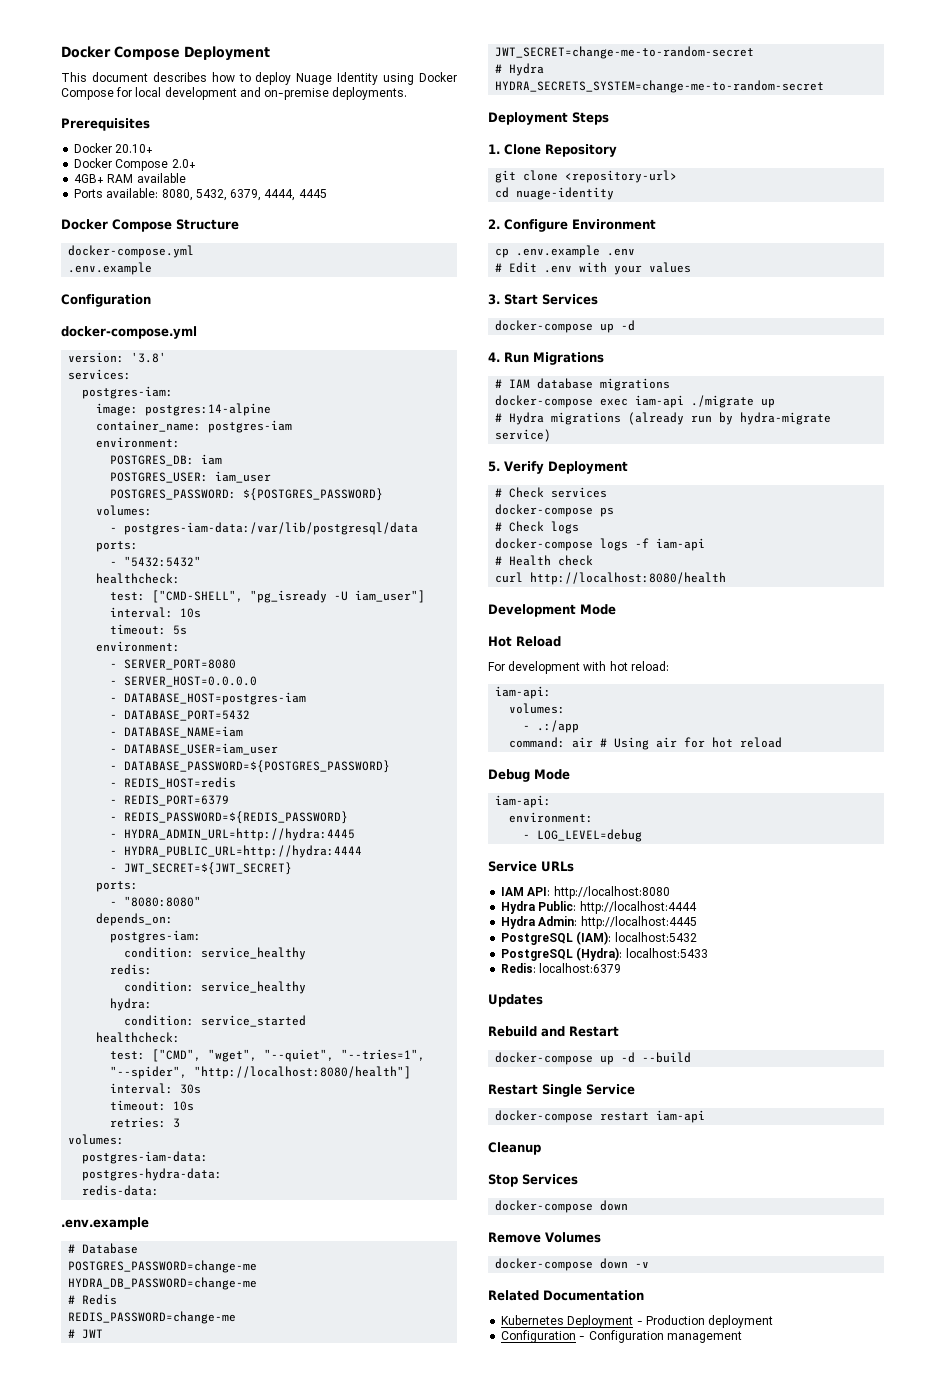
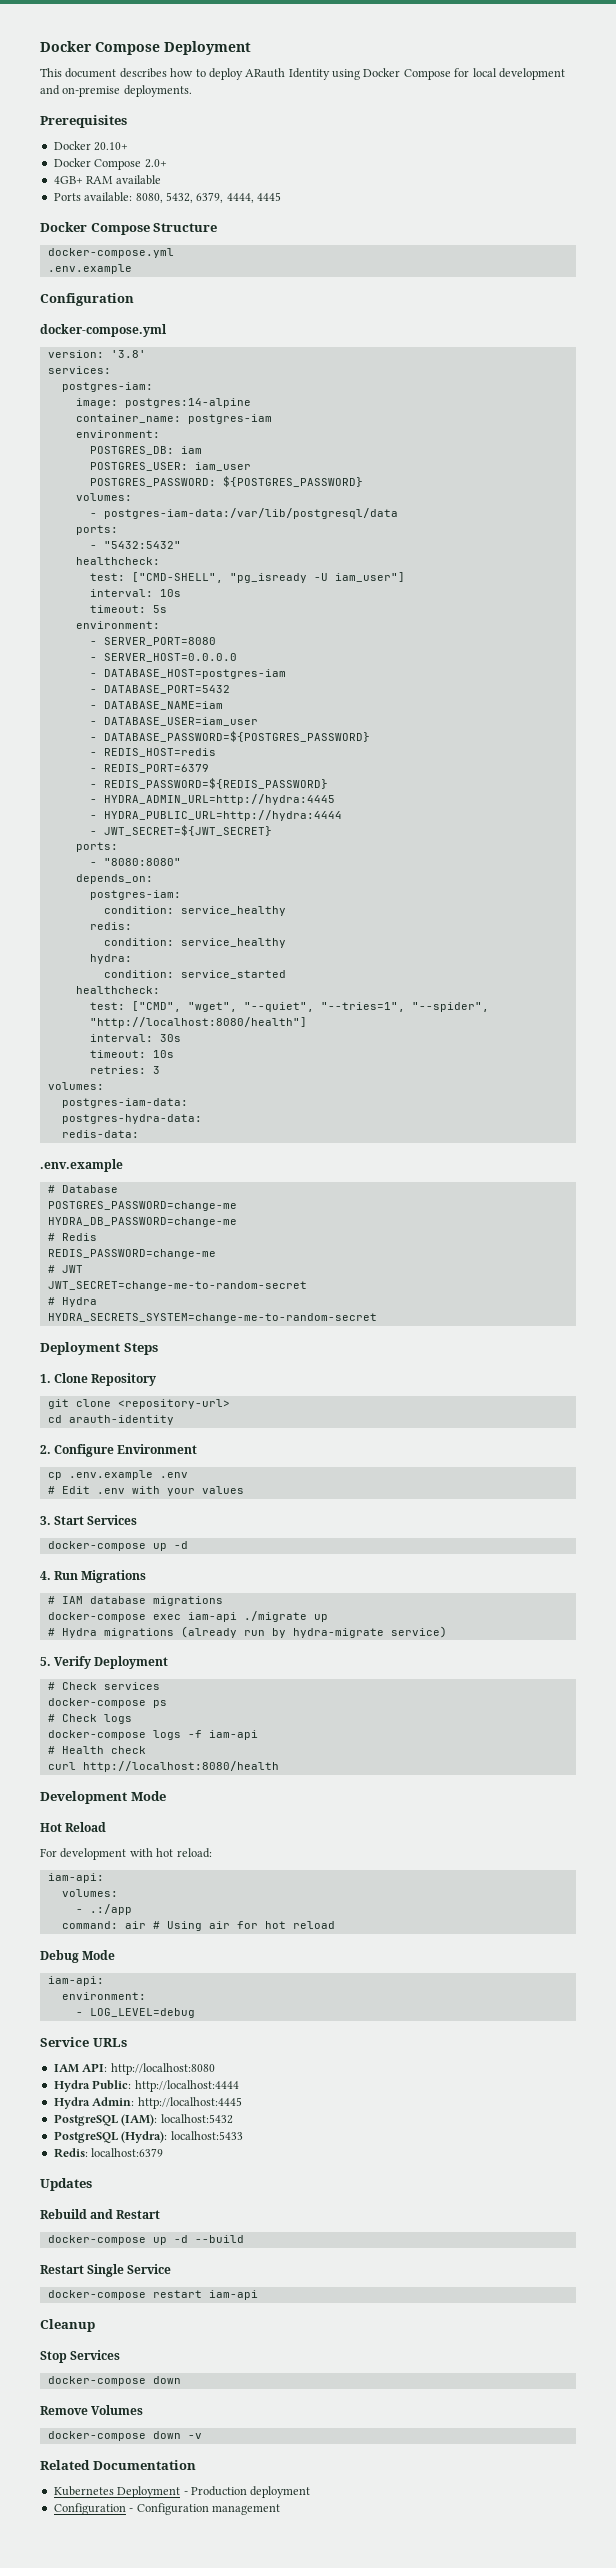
[296,73,333,85] Nuage -> [245,68,286,78] ARauth
[516,187,615,200] nuage-identity -> [68,1415,174,1425] arauth-identity

